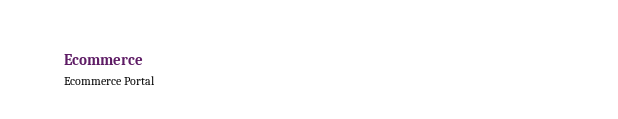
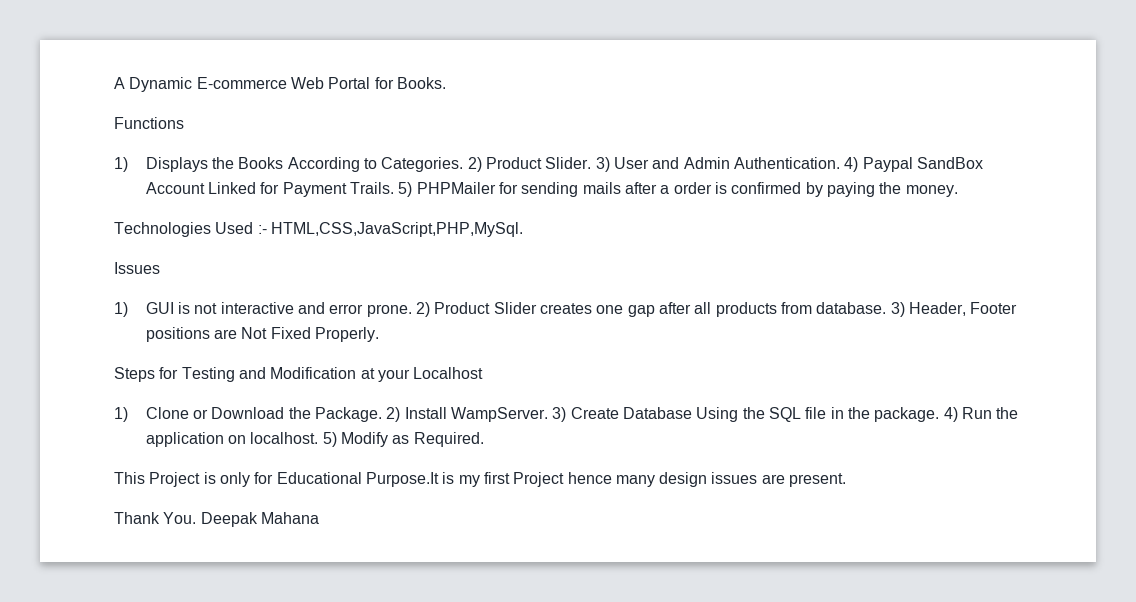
[64,54,143,65] [64,76,156,85] Ecommerce // Ecommerce Portal -> [114,77,446,92] [114,117,184,129] [114,157,983,172] [145,182,958,197] [114,222,523,237] [114,262,160,274] [114,302,1018,317] [145,327,380,342] [114,367,484,382] [114,407,1019,422] [145,432,484,447] [114,472,847,487] [114,512,319,527] A Dynamic E-commerce Web Portal for Books. // Functions // 1) Displays the Books According to Categories. 2) Product Slider. 3) User and Admin Authentication. 4) Paypal SandBox Account Linked for Payment Trails. 5) PHPMailer for sending mails after a order is confirmed by paying the money. // Technologies Used :- HTML,CSS,JavaScript,PHP,MySql. // Issues // 1) GUI is not interactive and error prone. 2) Product Slider creates one gap after all products from database. 3) Header, Footer positions are Not Fixed Properly. // Steps for Testing and Modification at your Localhost // 1) Clone or Download the Package. 2) Install WampServer. 3) Create Database Using the SQL file in the package. 4) Run the application on localhost. 5) Modify as Required. // This Project is only for Educational Purpose.It is my first Project hence many design issues are present. // Thank You. Deepak Mahana

